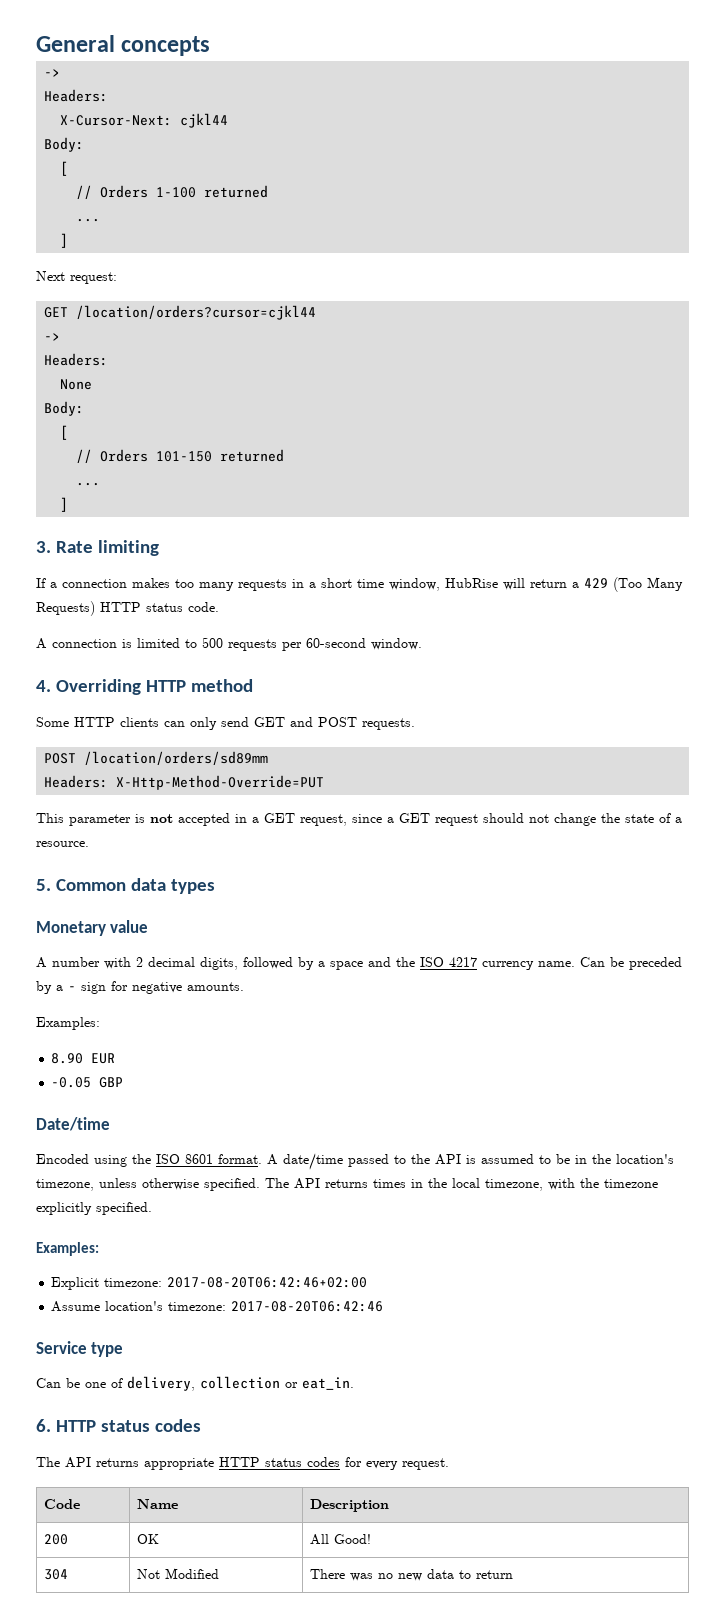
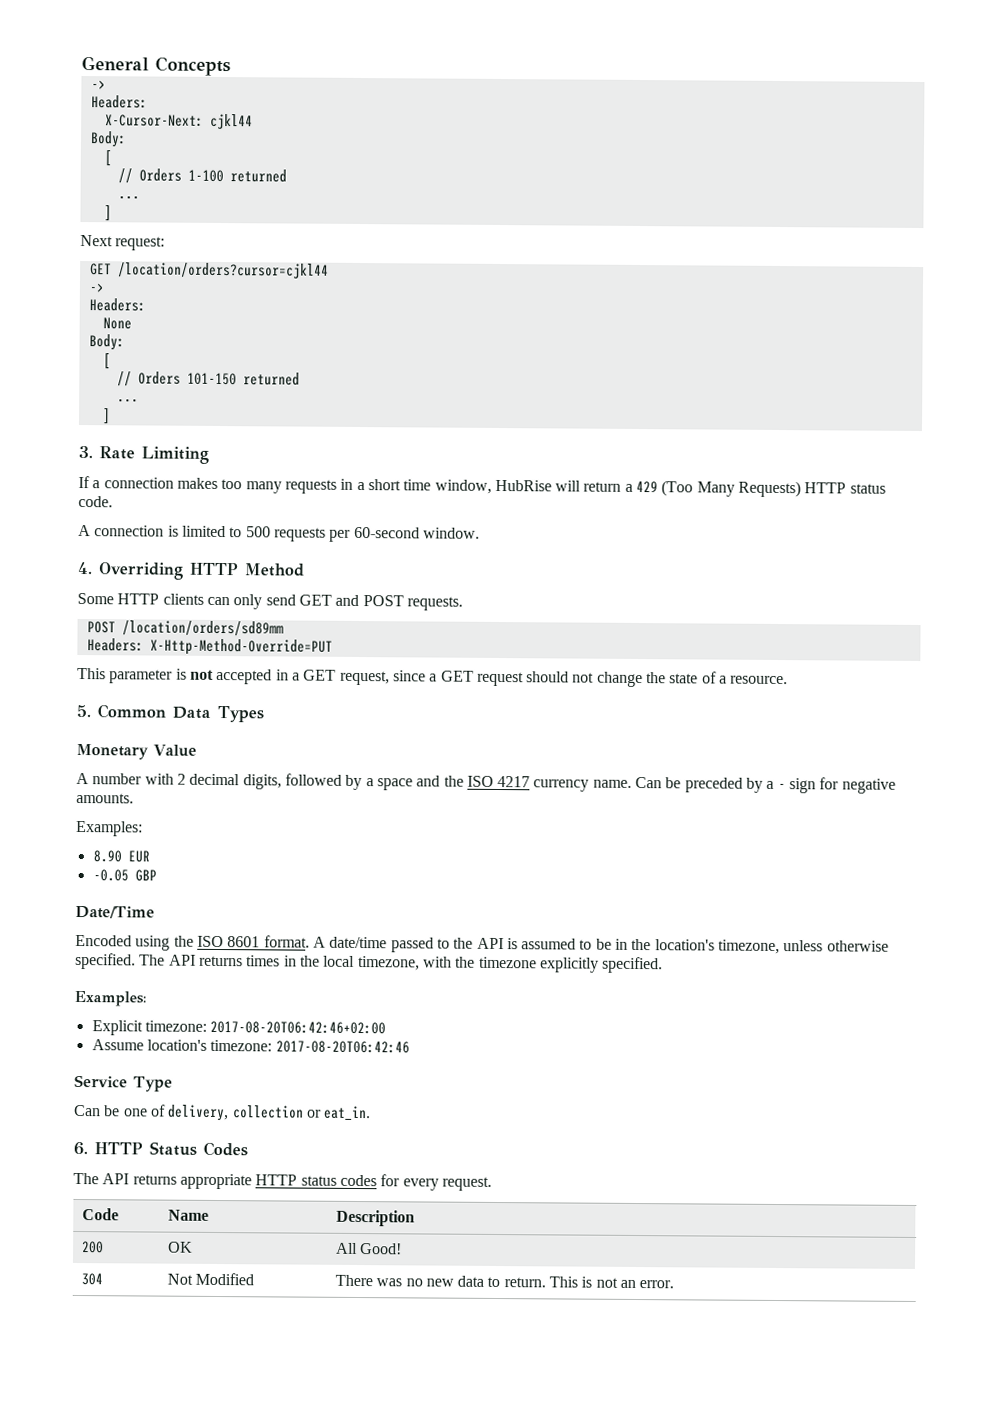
[121,36,211,56] concepts -> [155,56,231,77] Concepts
[97,540,159,556] limiting -> [141,446,209,464] Limiting
[190,679,253,692] method -> [244,563,304,577] Method
[130,878,215,894] data types -> [172,705,264,723] Data Types
[110,920,149,933] value -> [153,744,197,757] Value
[36,1117,110,1131] Date/time -> [75,905,155,919] Date/Time
[91,1342,124,1357] type -> [133,1076,173,1092] Type
[100,1419,201,1432] status codes -> [149,1141,248,1157] Status Codes
[475,1570,513,1579] return -> [503,1276,675,1289] return. This is not an error.

